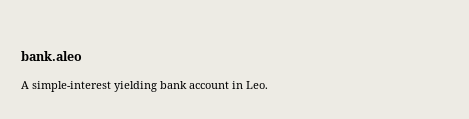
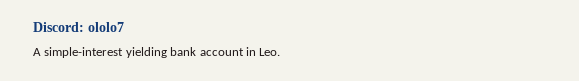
[21,51,82,61] bank.aleo -> [33,22,124,32] Discord: ololo7

